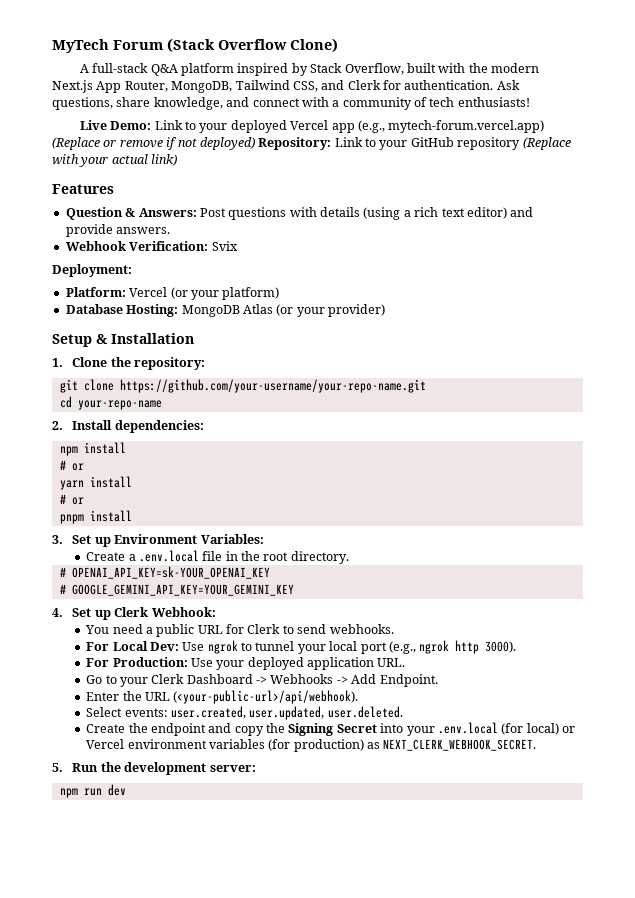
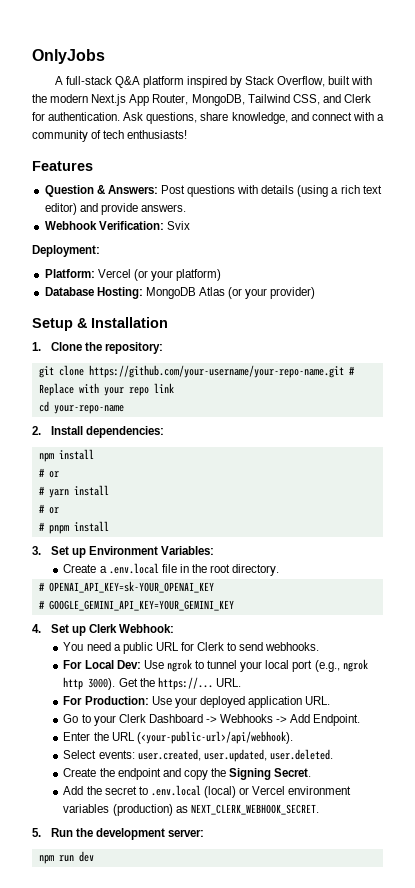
[52,38,338,53] MyTech Forum (Stack Overflow Clone) -> [32,49,105,64] OnlyJobs
[79,120,545,133] [52,137,571,150] [52,154,178,167] // Live Demo: Link to your deployed Vercel app (e.g., mytech-forum.vercel.app) (Replace or remove if not deployed) Repository: Link to your GitHub repository (Replace with your actual link) -> (188, 134) none
(426, 386) none -> [348,366,355,375] [38,383,174,396] # Replace with your repo link
(84, 467) none -> [38,486,45,495] #
(84, 501) none -> [38,522,45,531] #
(517, 647) none -> [118,677,241,690] Get the https://... URL.
[336,722,559,736] Secret into your .env.local (for local) -> [274,768,312,777] [63,785,237,798] Secret. // Add the secret to .env.local (local)
[268,739,364,752] (for production) -> [112,804,173,816] (production)

